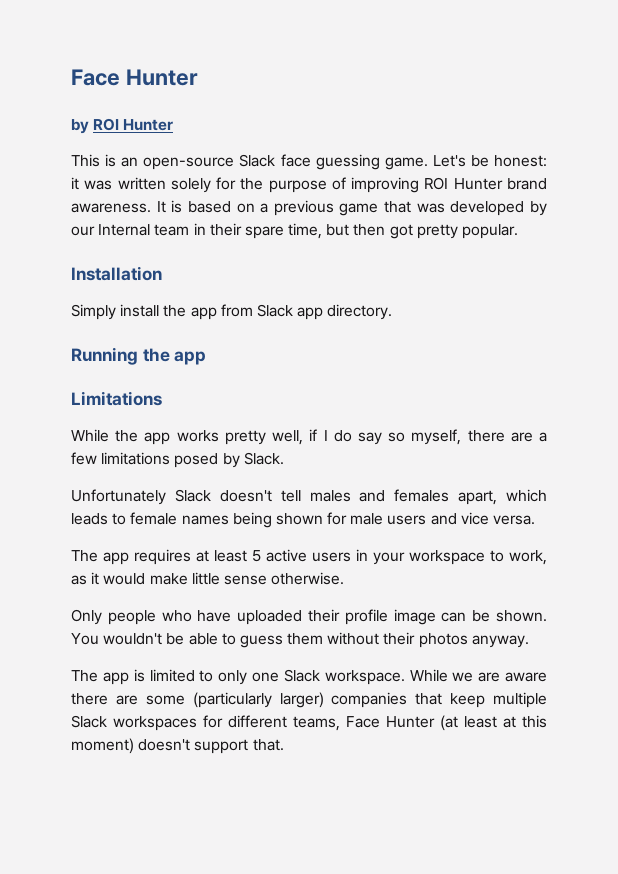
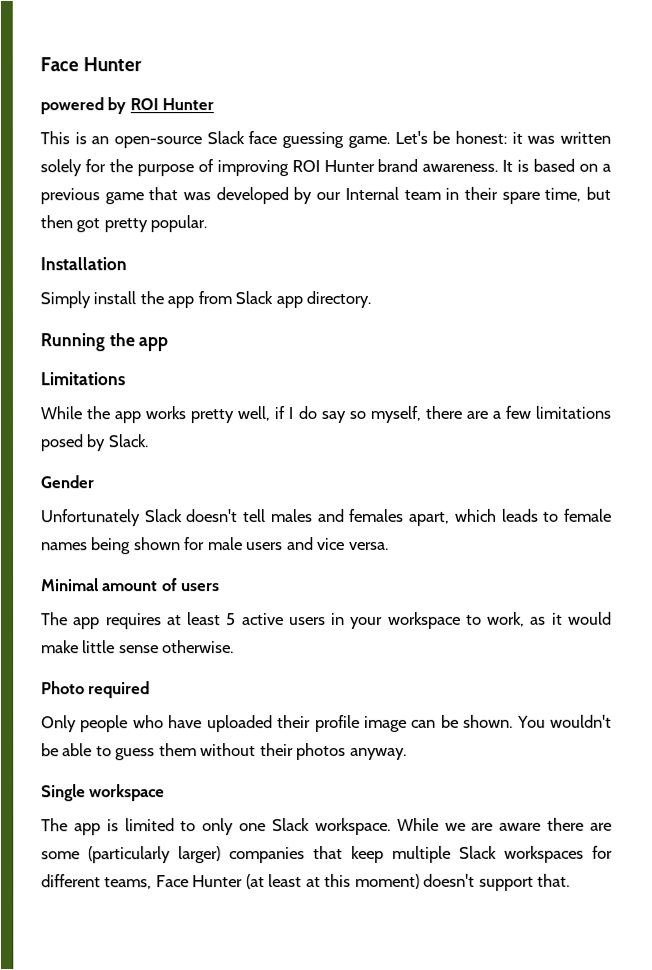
(198, 77) none -> [40,97,104,115] powered
(284, 458) none -> [40,475,95,489] // Gender
(536, 520) none -> [41,578,221,592] // Minimal amount of users
(345, 578) none -> [41,681,151,699] // Photo required
(529, 641) none -> [41,784,166,802] // Single workspace

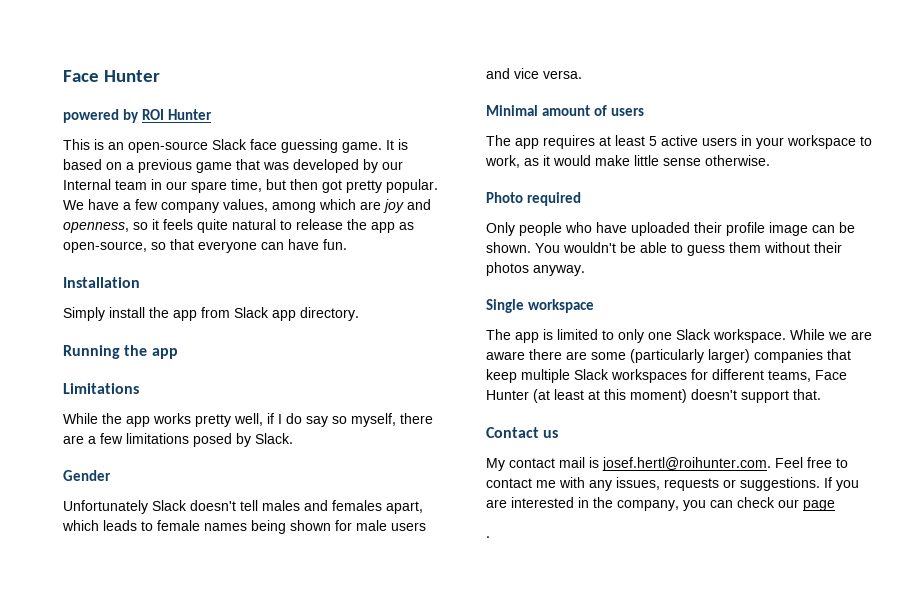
[394,130,611,144] [40,158,499,177] Let's be honest: it was written solely for the purpose of improving ROI Hunter brand awareness. -> (382, 147) none
[463,186,498,200] their -> [166,181,187,190] our
(208, 224) none -> [63,199,431,213] [63,219,414,233] [63,239,347,253] We have a few company values, among which are joy and openness, so it feels quite natural to release the app as open-source, so that everyone can have fun.
(570, 880) none -> [486,427,559,438] [486,457,848,471] [486,477,859,491] [486,497,835,511] [486,536,490,538] // Contact us // My contact mail is josef.hertl@roihunter.com. Feel free to contact me with any issues, requests or suggestions. If you are interested in the company, you can check our page // .

